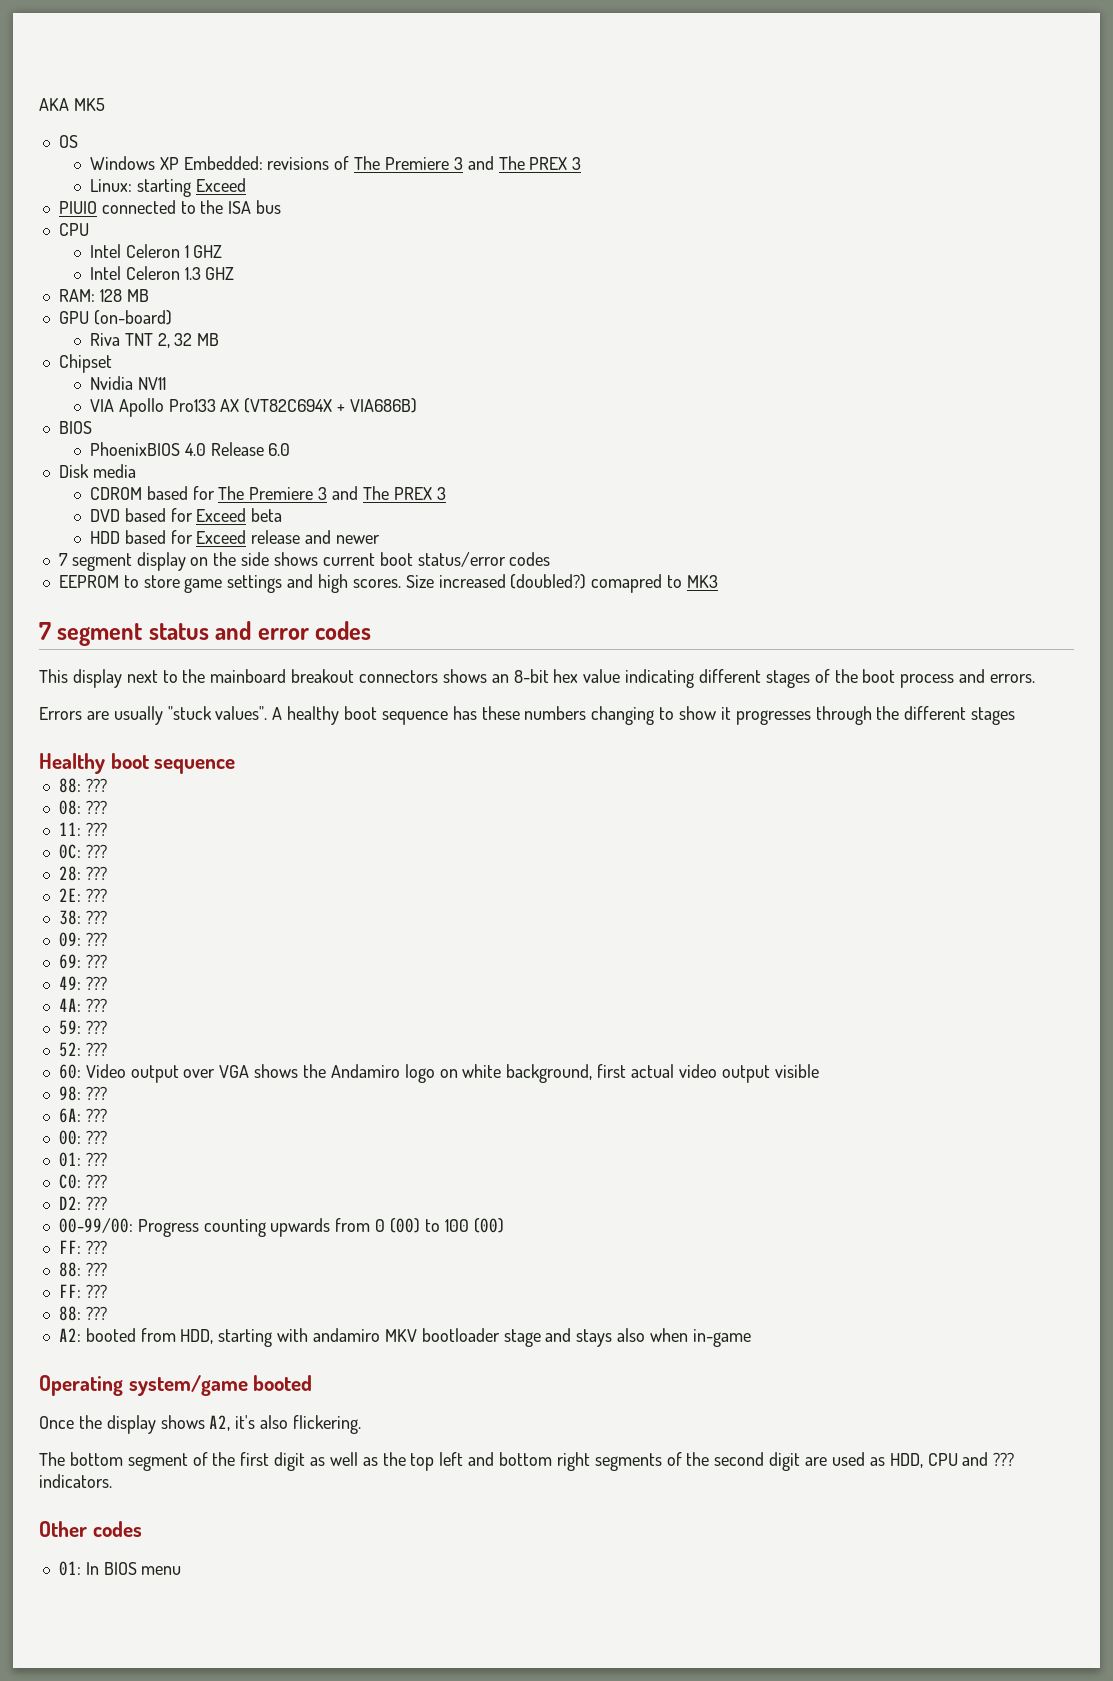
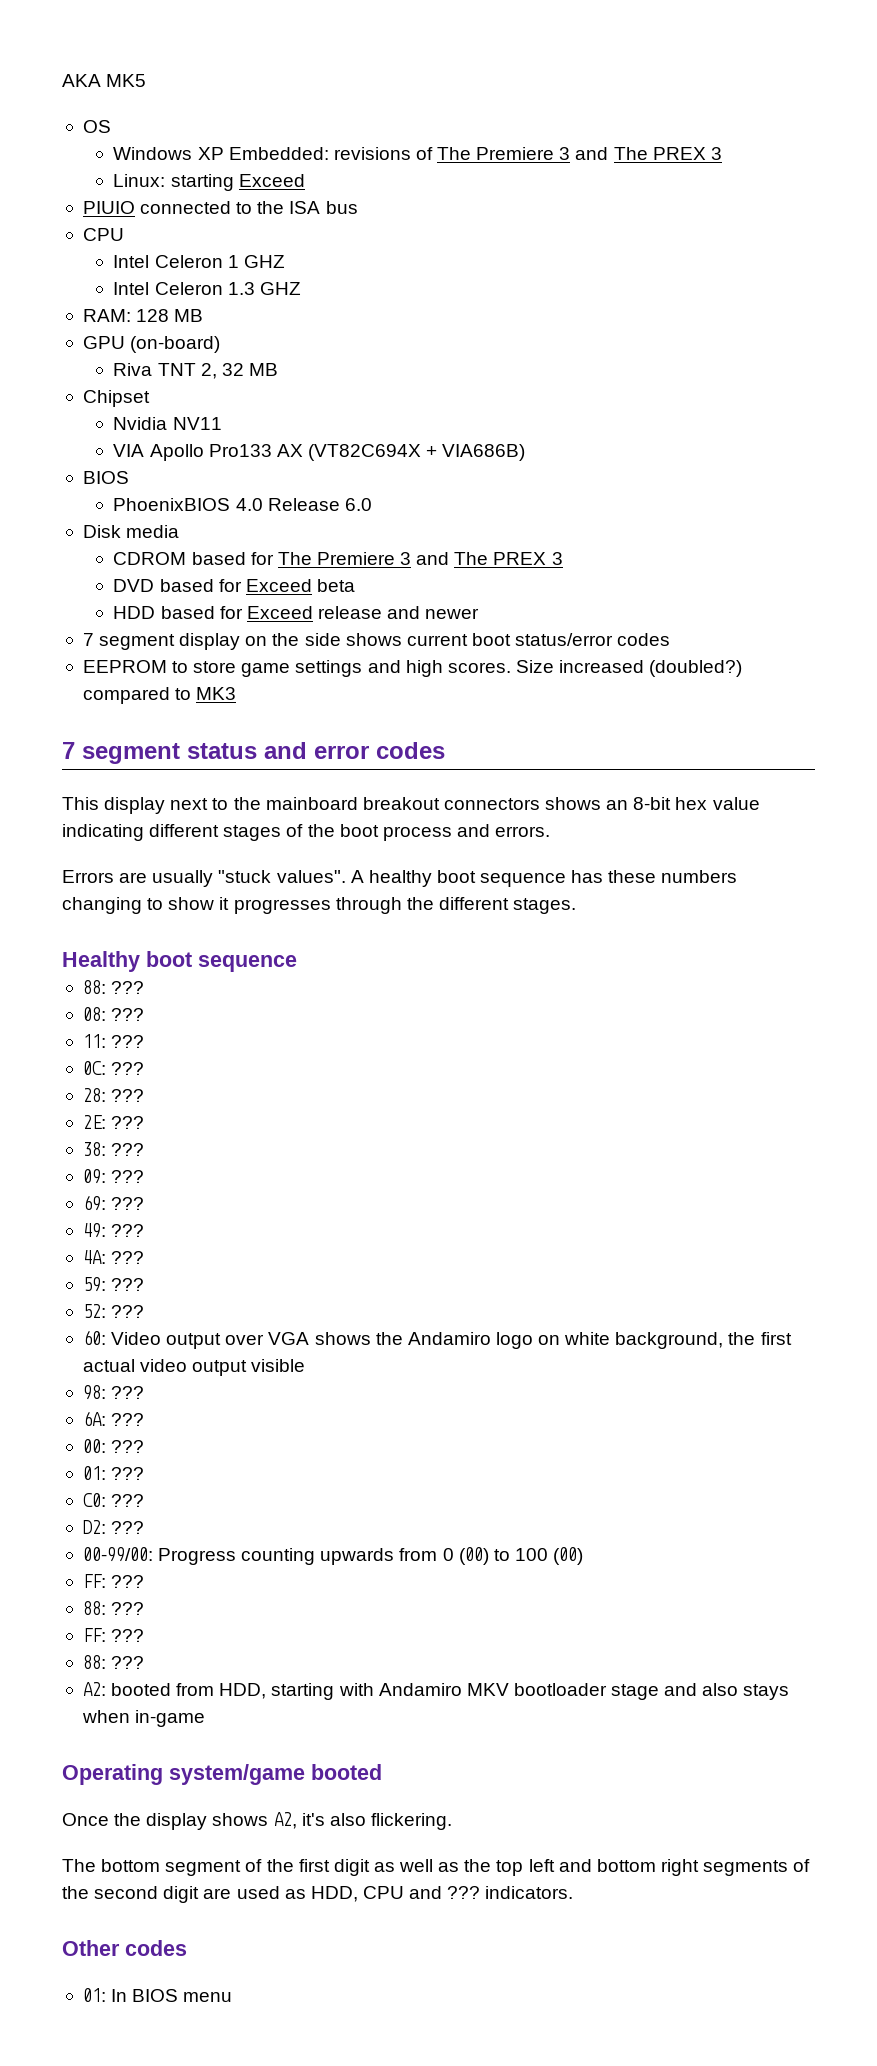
[591,574,663,593] comapred -> [82,687,170,704] compared
[971,707,1016,725] stages -> [513,898,577,914] stages.
(593, 1073) none -> [728,1332,756,1345] the
[312,1328,380,1342] andamiro -> [378,1683,462,1696] Andamiro
[576,1328,646,1347] stays also -> [702,1683,790,1700] also stays

